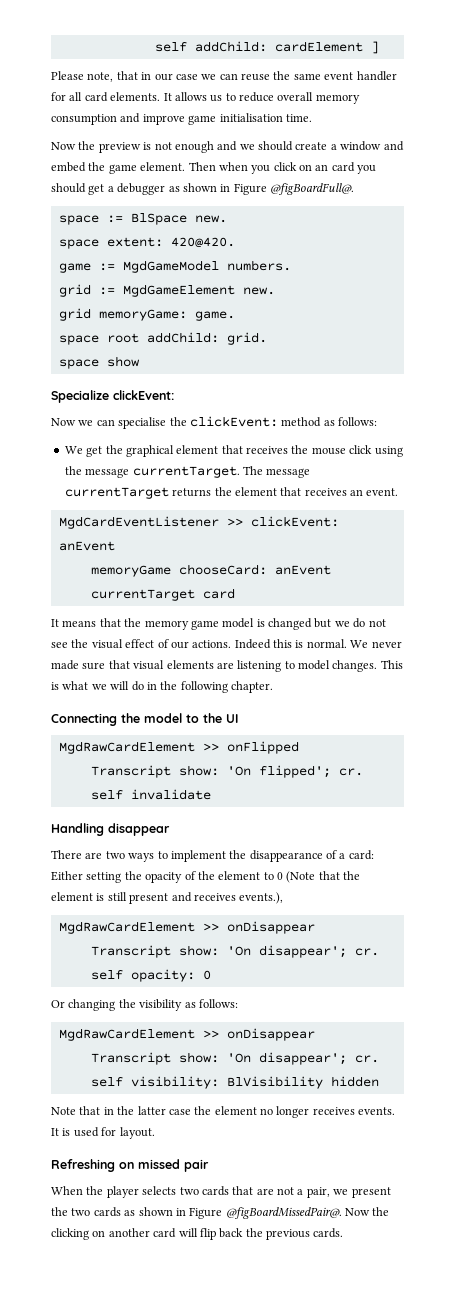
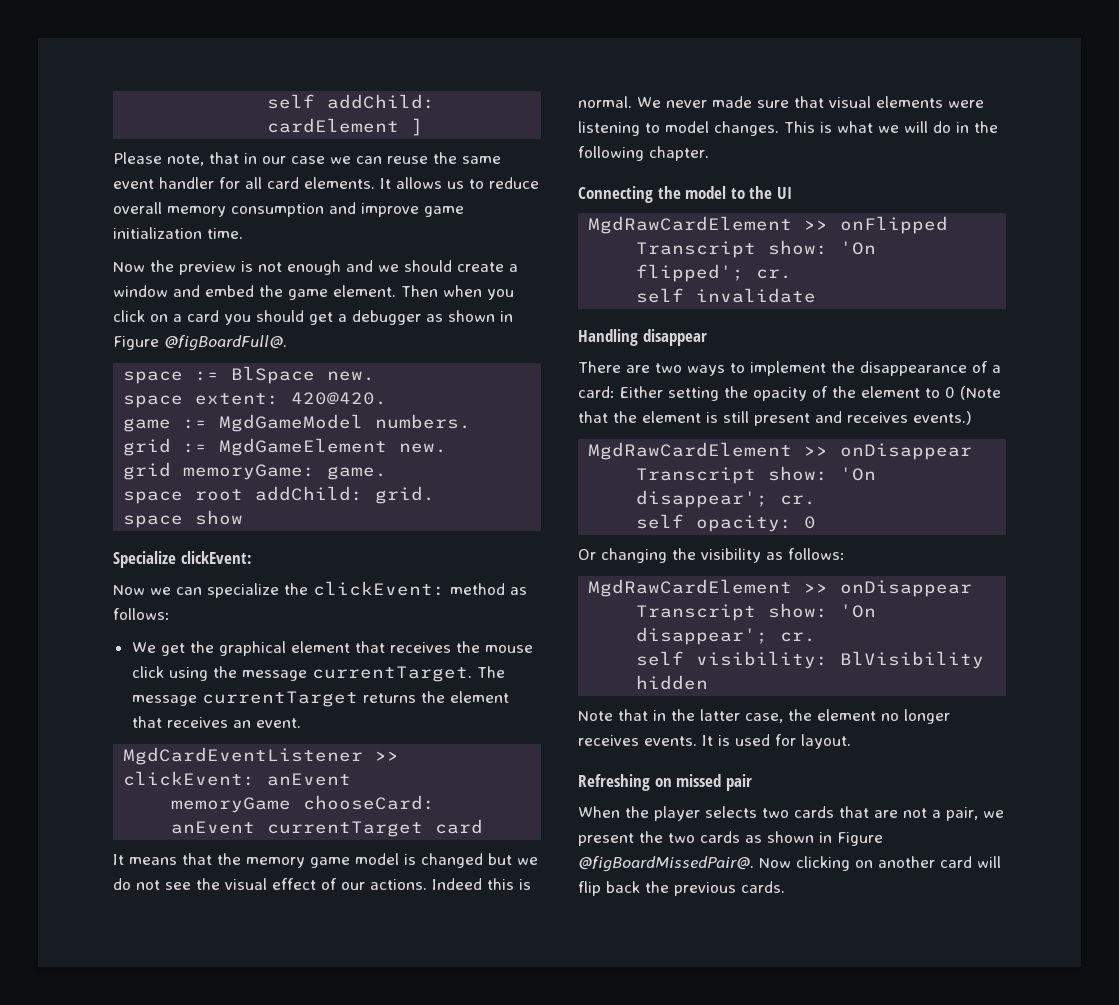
[219,113,283,122] initialisation -> [113,227,202,239] initialization
[315,164,329,171] an -> [173,314,182,322] a
[118,417,167,429] specialise -> [207,583,279,598] specialize
[216,662,234,669] are -> [948,100,984,108] were
[239,892,284,904] events.), -> [913,411,972,425] events.)
[168,1109,191,1115] case -> [745,713,783,723] case,
[372,1207,390,1216] the -> (791, 863) none

